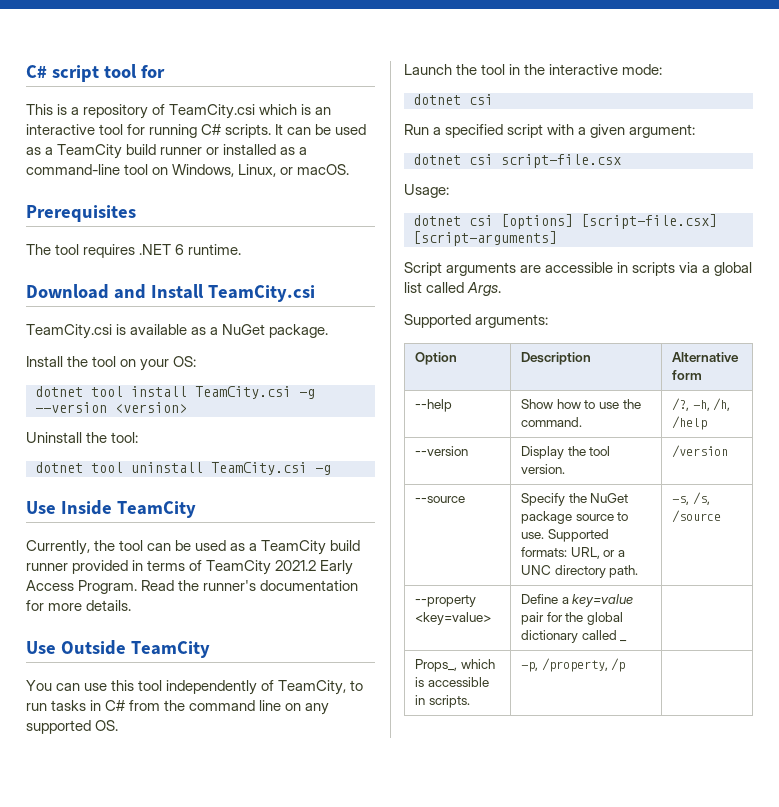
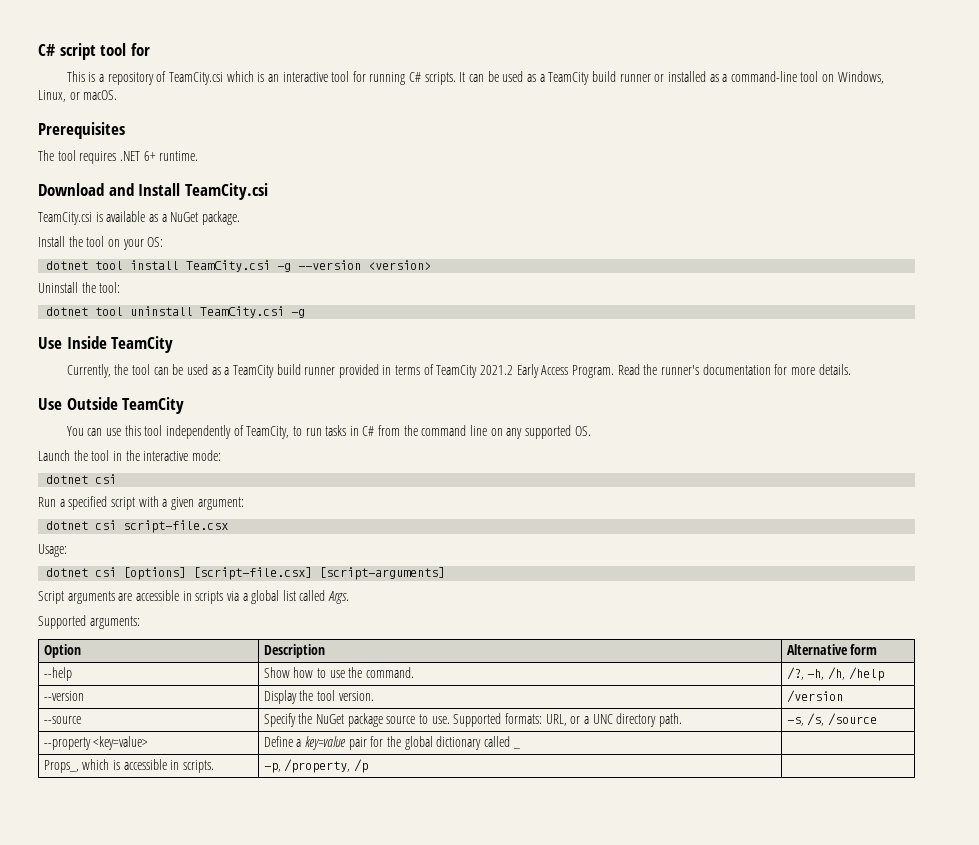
[175,244,185,255] 6 -> [143,151,156,161] 6+

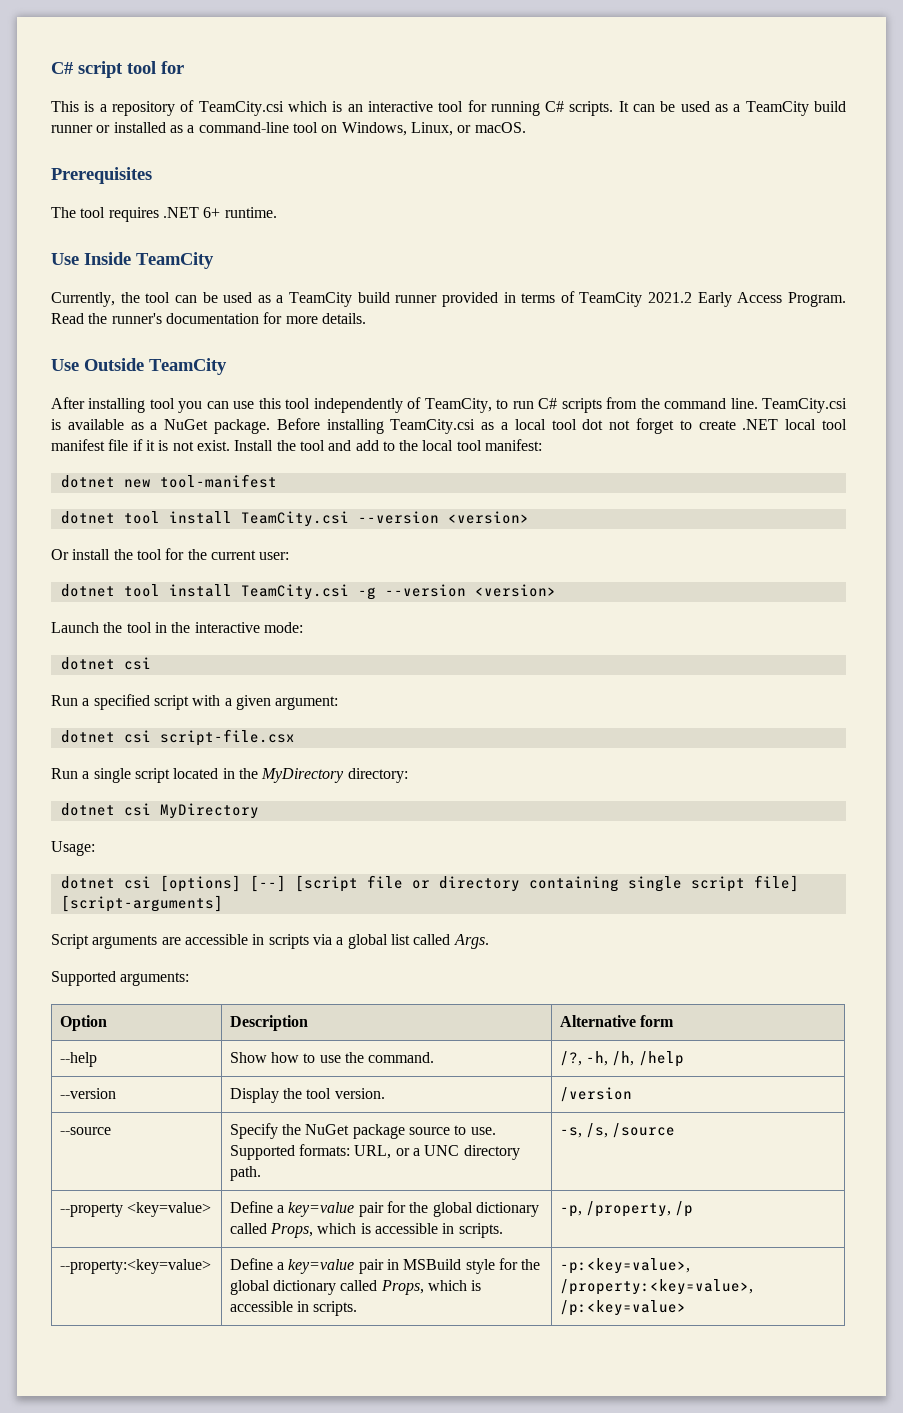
[38,183,268,200] [38,211,240,225] [38,236,164,250] [46,260,432,272] [38,282,121,293] [46,306,306,318] // Download and Install TeamCity.csi // TeamCity.csi is available as a NuGet package. // Install the tool on your OS: // dotnet tool install TeamCity.csi -g --version <version> // Uninstall the tool: // dotnet tool uninstall TeamCity.csi -g -> (277, 212) none
[66,426,84,436] You -> [51,397,203,413] After installing tool you
[325,425,591,439] tasks in C# from the command line on any supported OS. -> [538,397,848,413] [51,418,847,434] [51,439,543,451] [60,474,277,488] [60,511,529,527] [51,548,290,560] [60,584,556,600] C# scripts from the command line. TeamCity.csi is available as a NuGet package. Before installing TeamCity.csi as a local tool dot not forget to create .NET local tool manifest file if it is not exist. Install the tool and add to the local tool manifest: // dotnet new tool-manifest // dotnet tool install TeamCity.csi --version <version> // Or install the tool for the current user: // dotnet tool install TeamCity.csi -g --version <version>
[38,544,67,557] [46,567,313,580] Usage: // dotnet csi [options] [script-file.csx] -> [51,768,408,783] [60,803,259,819] [51,841,95,856] [60,875,799,892] Run a single script located in the MyDirectory directory: // dotnet csi MyDirectory // Usage: // dotnet csi [options] [--] [script file or directory containing single script file]
[512,747,520,749] [43,760,79,773] _ | // Props_, -> [270,1223,314,1238] Props,
(369, 766) | -> [59,1259,211,1274] [229,1258,541,1274] [229,1280,482,1295] [229,1301,358,1316] [559,1258,690,1274] [559,1279,753,1295] [559,1300,686,1316] // --property:<key=value> | Define a key=value pair in MSBuild style for the global dictionary called Props, which is accessible in scripts. | -p:<key=value>, /property:<key=value>, /p:<key=value>

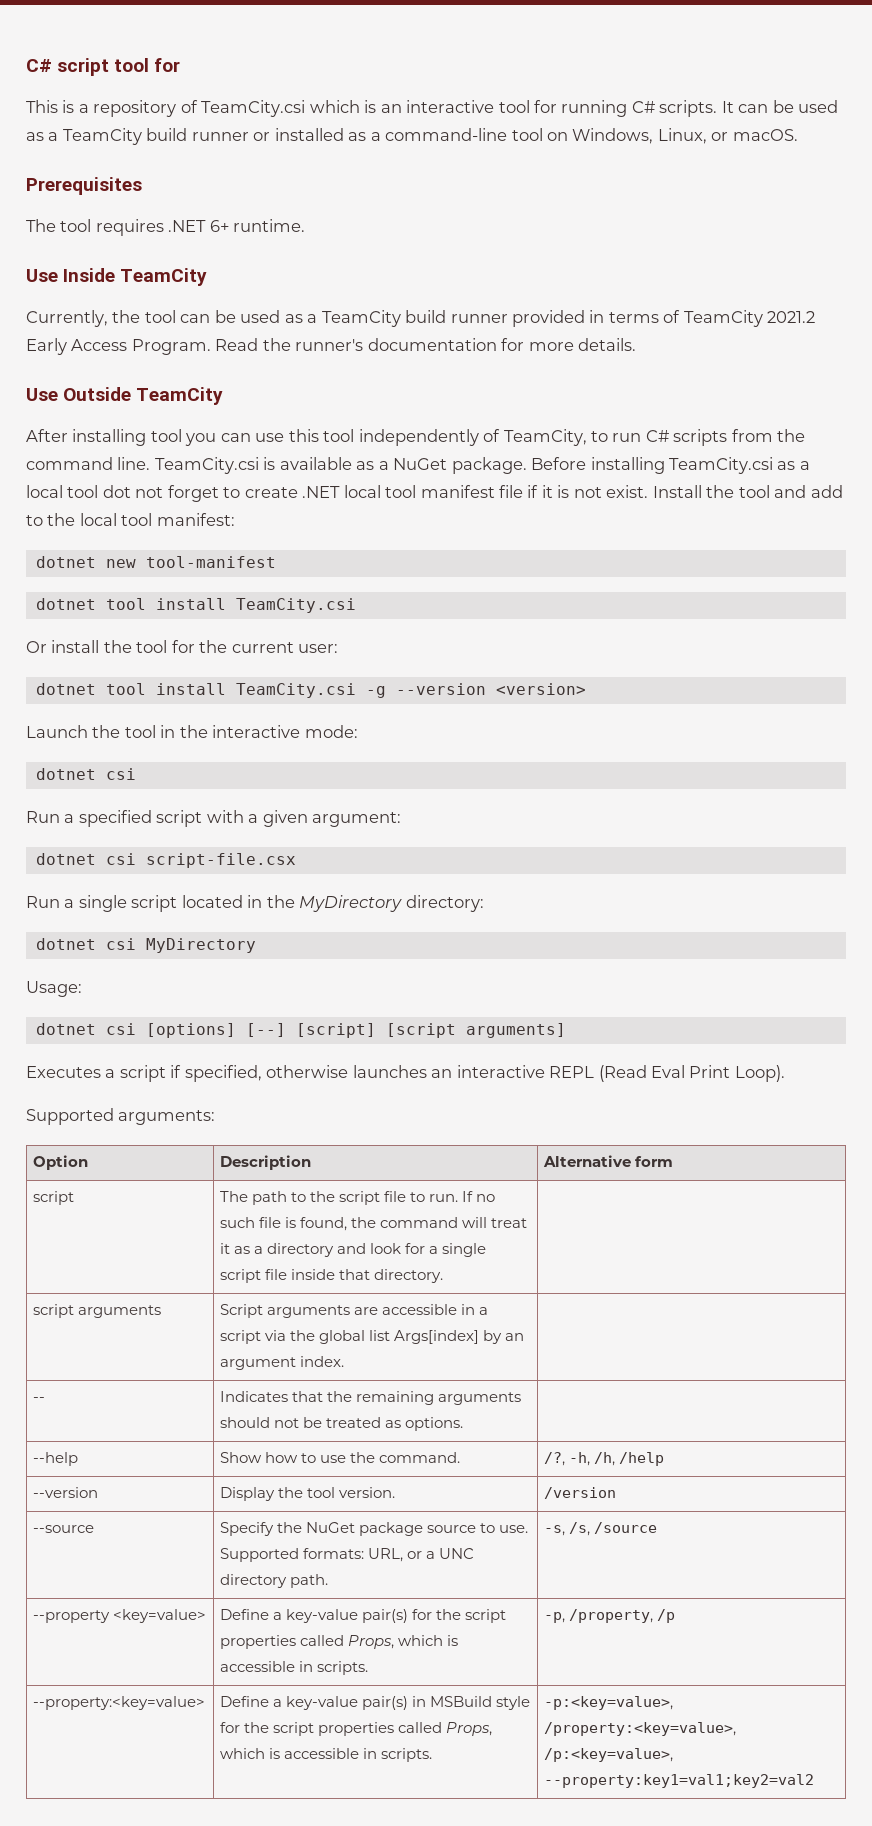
[357,511,529,524] --version <version> -> (356, 605) none
[294,875,799,892] [60,895,223,912] [51,934,489,949] [script file or directory containing single script file] [script-arguments] // Script arguments are accessible in scripts via a global list called Args. -> [295,1023,566,1038] [26,1065,785,1082] [script] [script arguments] // Executes a script if specified, otherwise launches an interactive REPL (Read Eval Print Loop).
(675, 1021) none -> [32,1191,74,1205] [219,1191,496,1205] [219,1217,528,1231] [219,1243,487,1257] [219,1269,444,1283] [32,1304,161,1318] [219,1304,489,1318] [219,1330,525,1344] [219,1356,344,1370] [32,1397,45,1402] [219,1391,522,1405] [219,1417,464,1431] // script | The path to the script file to run. If no such file is found, the command will treat it as a directory and look for a single script file inside that directory. | // script arguments | Script arguments are accessible in a script via the global list Args[index] by an argument index. | // -- | Indicates that the remaining arguments should not be treated as options. |
[288,1201,540,1217] key=value pair for the global dictionary -> [285,1609,507,1623] [219,1635,296,1649] key-value pair(s) for the script properties
[288,1259,384,1274] key=value pair -> [285,1696,408,1710] key-value pair(s)
[229,1280,337,1295] global dictionary -> [272,1722,394,1736] script properties
[559,1300,686,1316] /p:<key=value> -> [543,1748,673,1762] [543,1774,814,1788] /p:<key=value>, --property:key1=val1;key2=val2

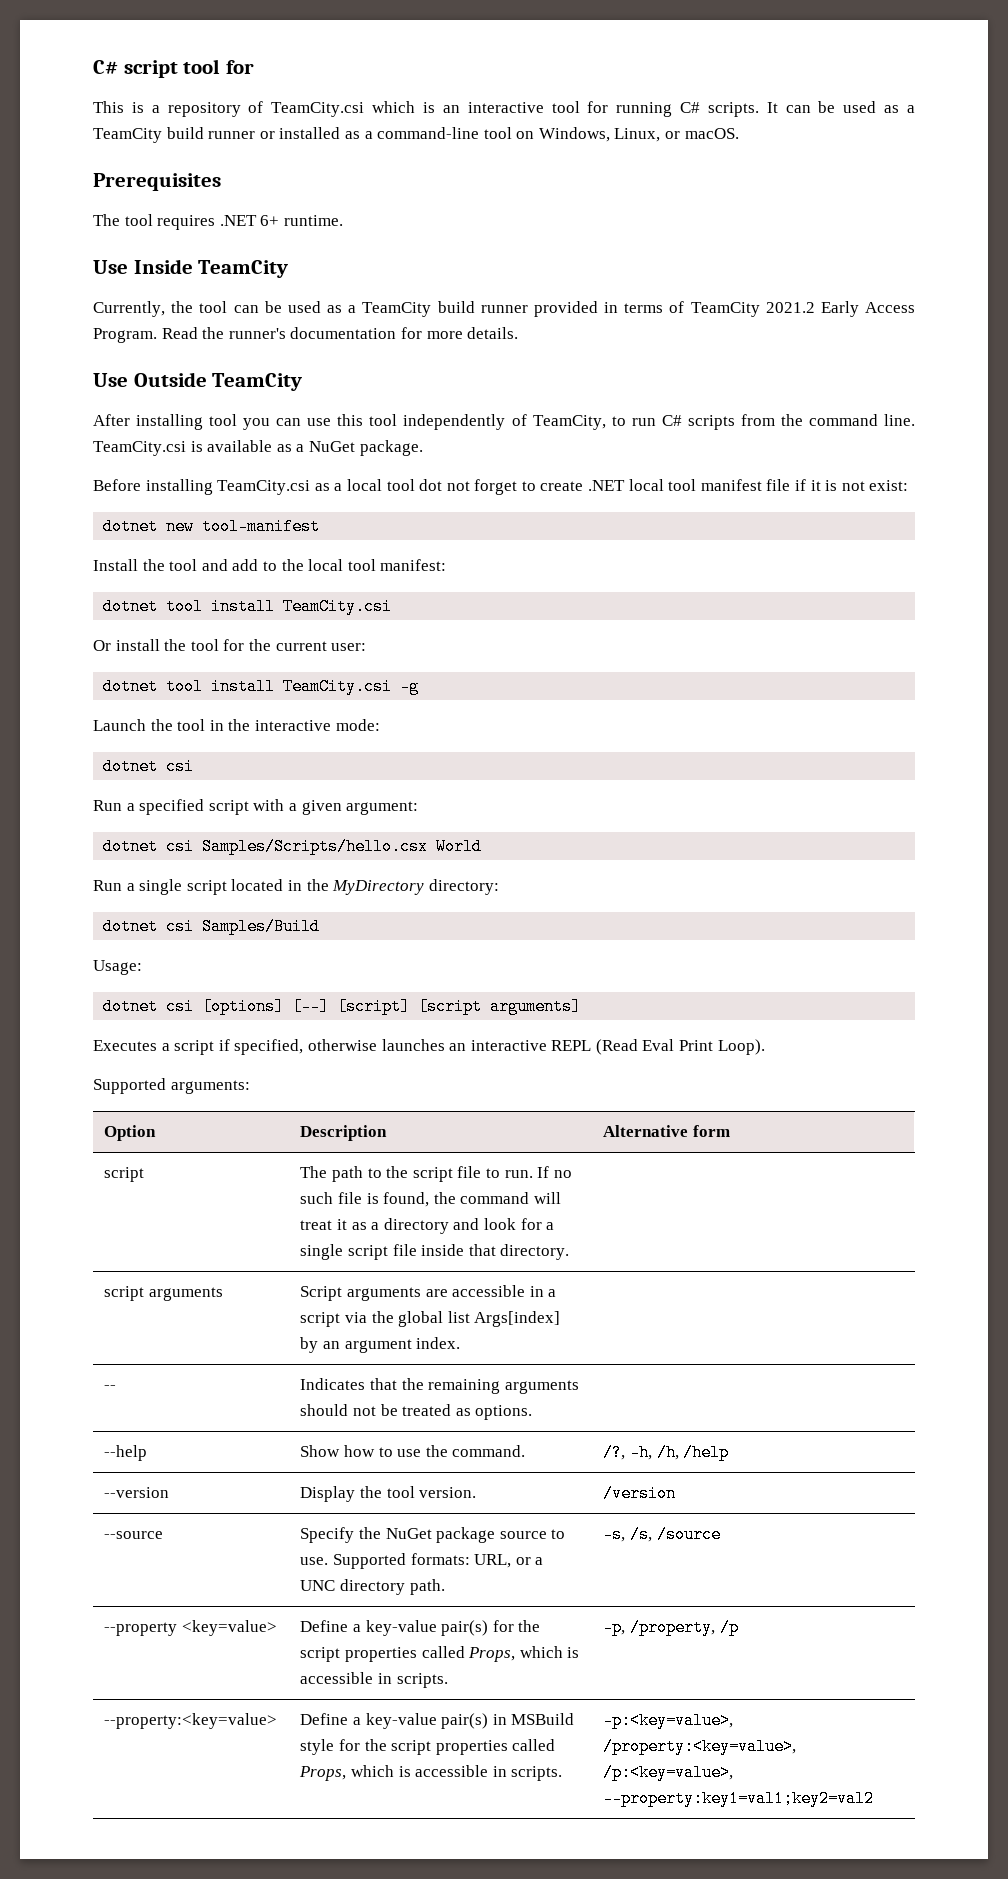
(527, 465) none -> (423, 448) //
[606,485,649,498] exist. -> [869,480,909,491] [103,518,321,535] exist: // dotnet new tool-manifest //
[35,556,276,568] // dotnet new tool-manifest -> (447, 565) none
[395,683,586,695] --version <version> -> (420, 686) none
[145,853,296,868] script-file.csx -> [202,838,483,855] Samples/Scripts/hello.csx World
[145,938,256,953] MyDirectory -> [202,918,321,935] Samples/Build

